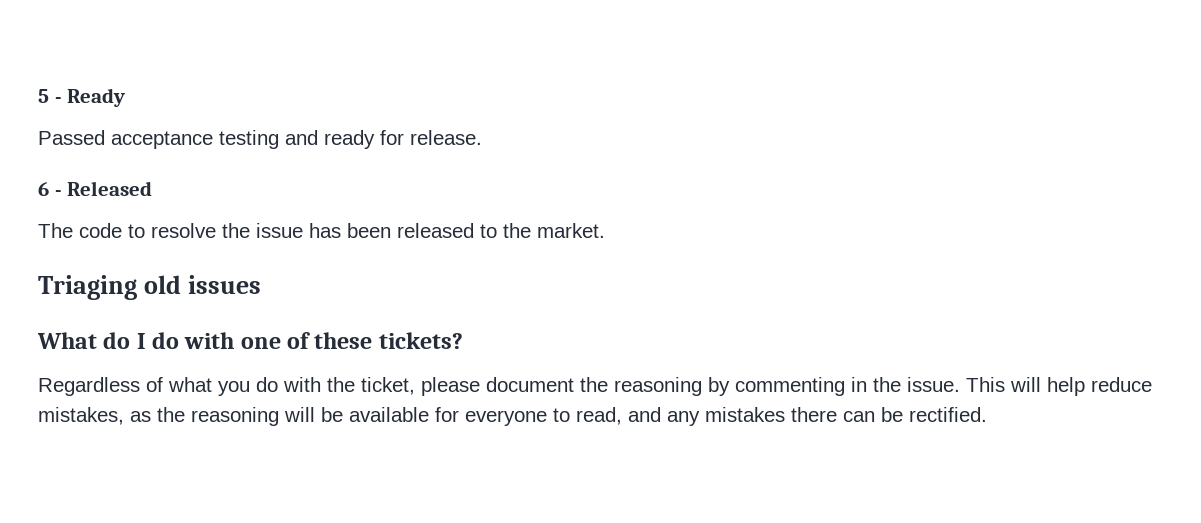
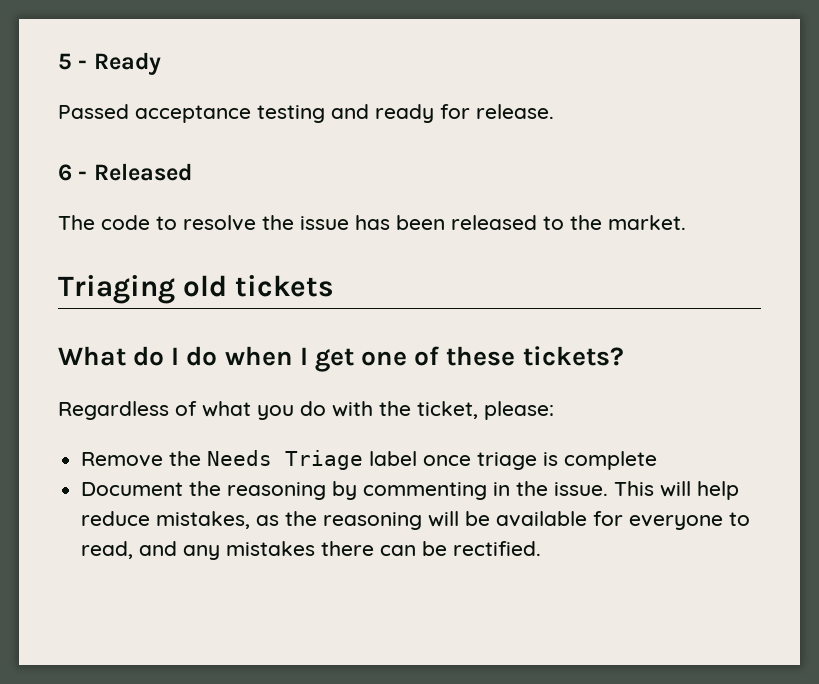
[188,275,262,294] issues -> [234,275,334,297] tickets
[184,332,235,349] with -> [224,346,354,372] when I get
[421,377,574,396] please document -> [484,401,554,420] [81,450,658,470] [81,482,184,496] please: // Remove the Needs Triage label once triage is complete // Document

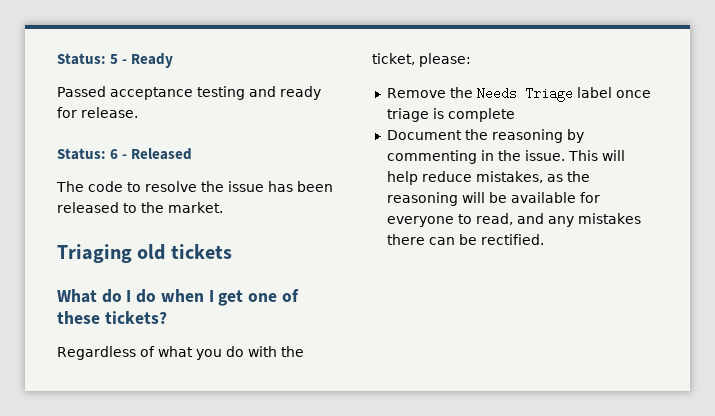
(58, 61) none -> [57,53,106,65] Status:
(554, 111) none -> [57,148,106,160] Status:

